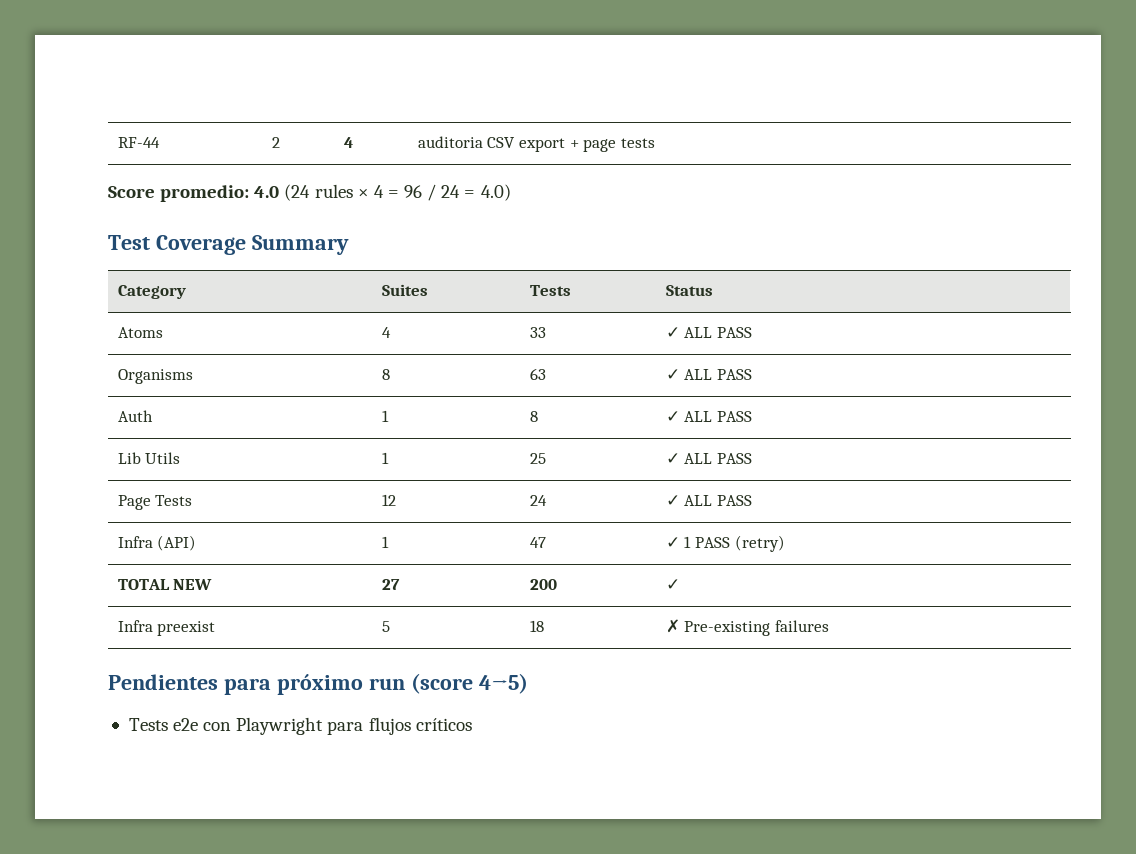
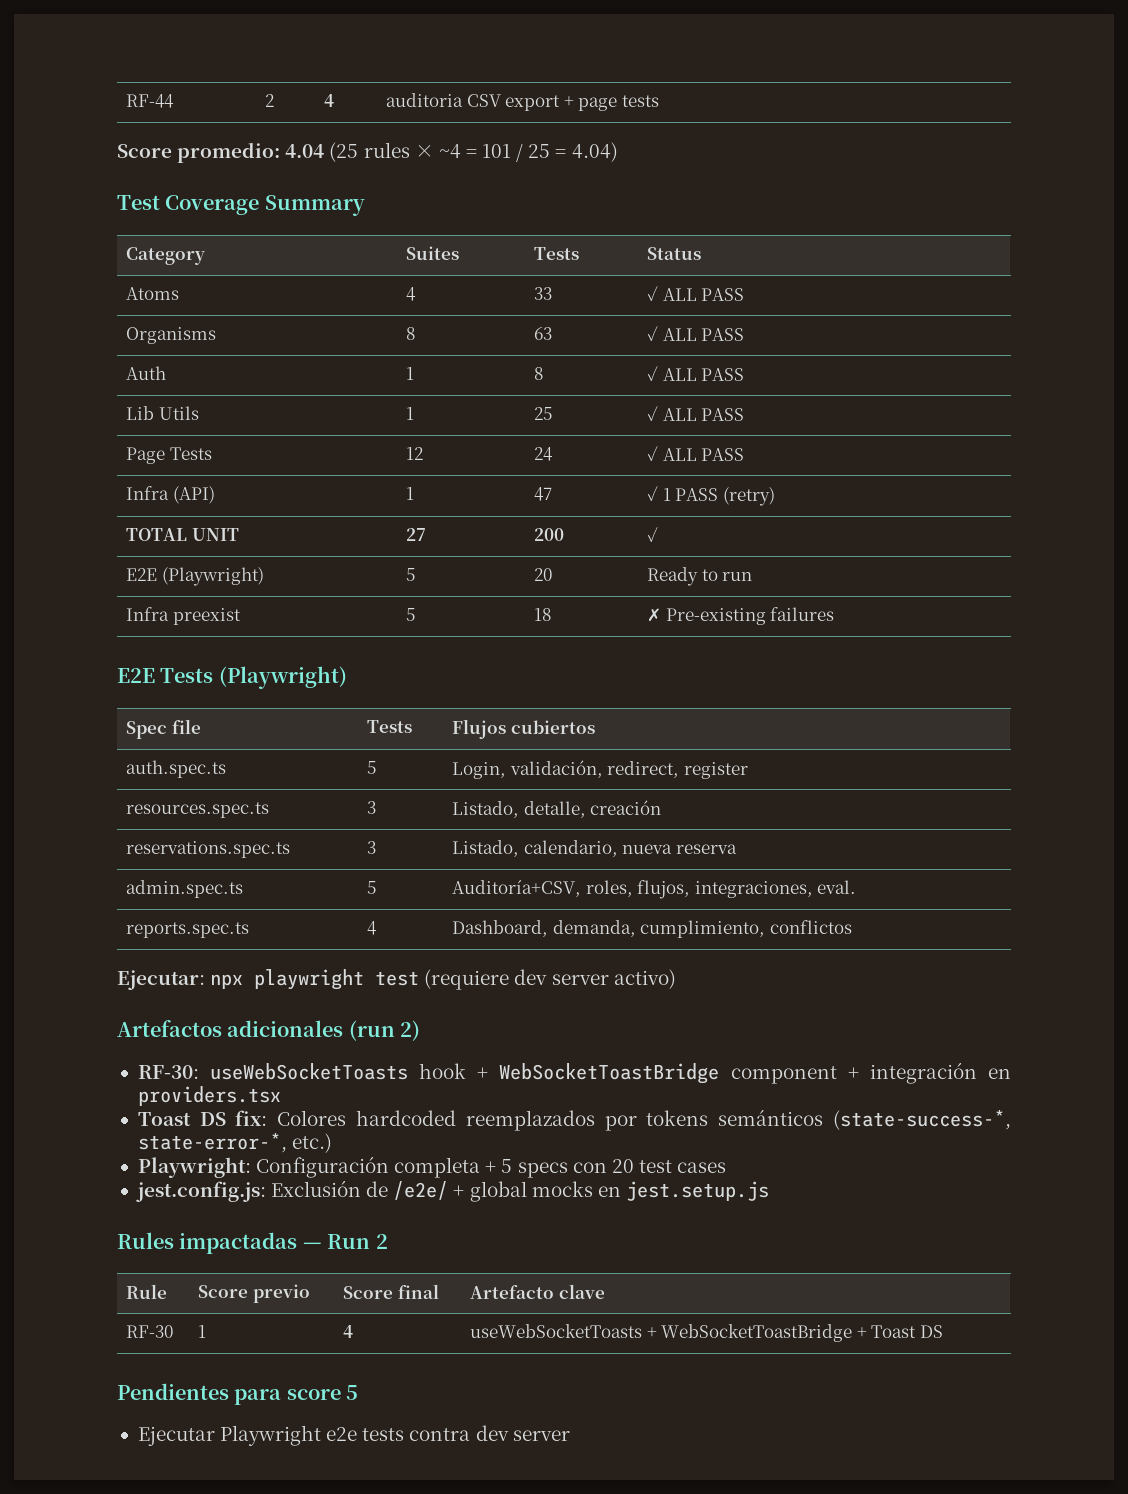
[254,184,511,201] 4.0 (24 rules × 4 = 96 / 24 = 4.0) -> [285,142,618,162] 4.04 (25 rules × ~4 = 101 / 25 = 4.04)
[173,579,213,590] NEW -> [191,528,239,541] UNIT
(680, 584) none -> [125,567,264,586] [405,568,415,581] [533,568,552,581] [646,567,753,586] // E2E (Playwright) | 5 | 20 | Ready to run
[108,673,528,695] [128,717,472,735] Pendientes para próximo run (score 4→5) // Tests e2e con Playwright para flujos críticos -> [117,666,347,689] [125,719,201,739] [366,720,412,733] [451,719,595,739] [125,760,226,778] [366,761,376,774] [451,760,748,779] [125,802,269,818] [366,801,376,814] [451,800,662,818] [125,841,290,858] [366,841,376,854] [451,840,737,857] [125,880,243,898] [366,881,376,894] [451,880,857,899] [125,922,249,938] [366,921,377,935] [451,920,852,938] [117,969,676,990] [117,1020,421,1041] [137,1062,1012,1084] [137,1086,281,1106] [137,1109,1011,1131] [137,1133,333,1153] [137,1156,727,1178] [135,1180,769,1202] [117,1232,388,1254] [125,1284,167,1299] [197,1284,310,1303] [342,1284,439,1299] [469,1284,605,1299] [125,1325,173,1338] [197,1325,206,1338] [342,1325,353,1338] [469,1324,943,1342] [117,1383,359,1405] [137,1425,570,1446] E2E Tests (Playwright) // Spec file | Tests | Flujos cubiertos // auth.spec.ts | 5 | Login, validación, redirect, register // resources.spec.ts | 3 | Listado, detalle, creación // reservations.spec.ts | 3 | Listado, calendario, nueva reserva // admin.spec.ts | 5 | Auditoría+CSV, roles, flujos, integraciones, eval. // reports.spec.ts | 4 | Dashboard, demanda, cumplimiento, conflictos // Ejecutar: npx playwright test (requiere dev server activo) // Artefactos adicionales (run 2) // RF-30: useWebSocketToasts hook + WebSocketToastBridge component + integración en providers.tsx // Toast DS fix: Colores hardcoded reemplazados por tokens semánticos (state-success-*, state-error-*, etc.) // Playwright: Configuración completa + 5 specs con 20 test cases // jest.config.js: Exclusión de /e2e/ + global mocks en jest.setup.js // Rules impactadas — Run 2 // Rule | Score previo | Score final | Artefacto clave // RF-30 | 1 | 4 | useWebSocketToasts + WebSocketToastBridge + Toast DS // Pendientes para score 5 // Ejecutar Playwright e2e tests contra dev server

